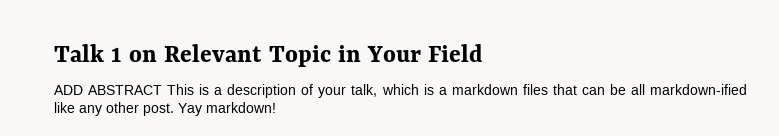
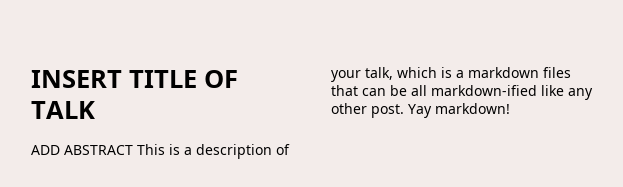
[54,44,484,67] Talk 1 on Relevant Topic in Your Field -> [31,70,238,88] [31,101,95,119] INSERT TITLE OF TALK

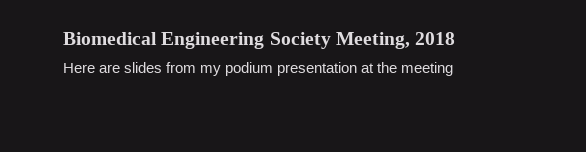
[31,70,238,88] [31,101,95,119] [31,144,290,159] [331,67,571,82] [331,85,593,100] [331,103,510,118] INSERT TITLE OF TALK // ADD ABSTRACT This is a description of your talk, which is a markdown files that can be all markdown-ified like any other post. Yay markdown! -> [63,32,456,49] [63,62,454,76] Biomedical Engineering Society Meeting, 2018 // Here are slides from my podium presentation at the meeting

